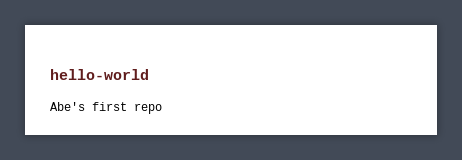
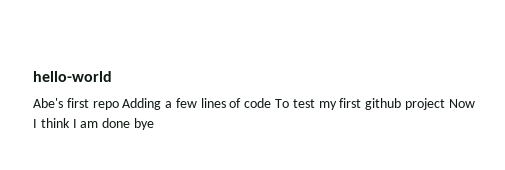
(162, 108) none -> [122,98,475,110] [33,118,154,130] Adding a few lines of code To test my first github project Now I think I am done bye

